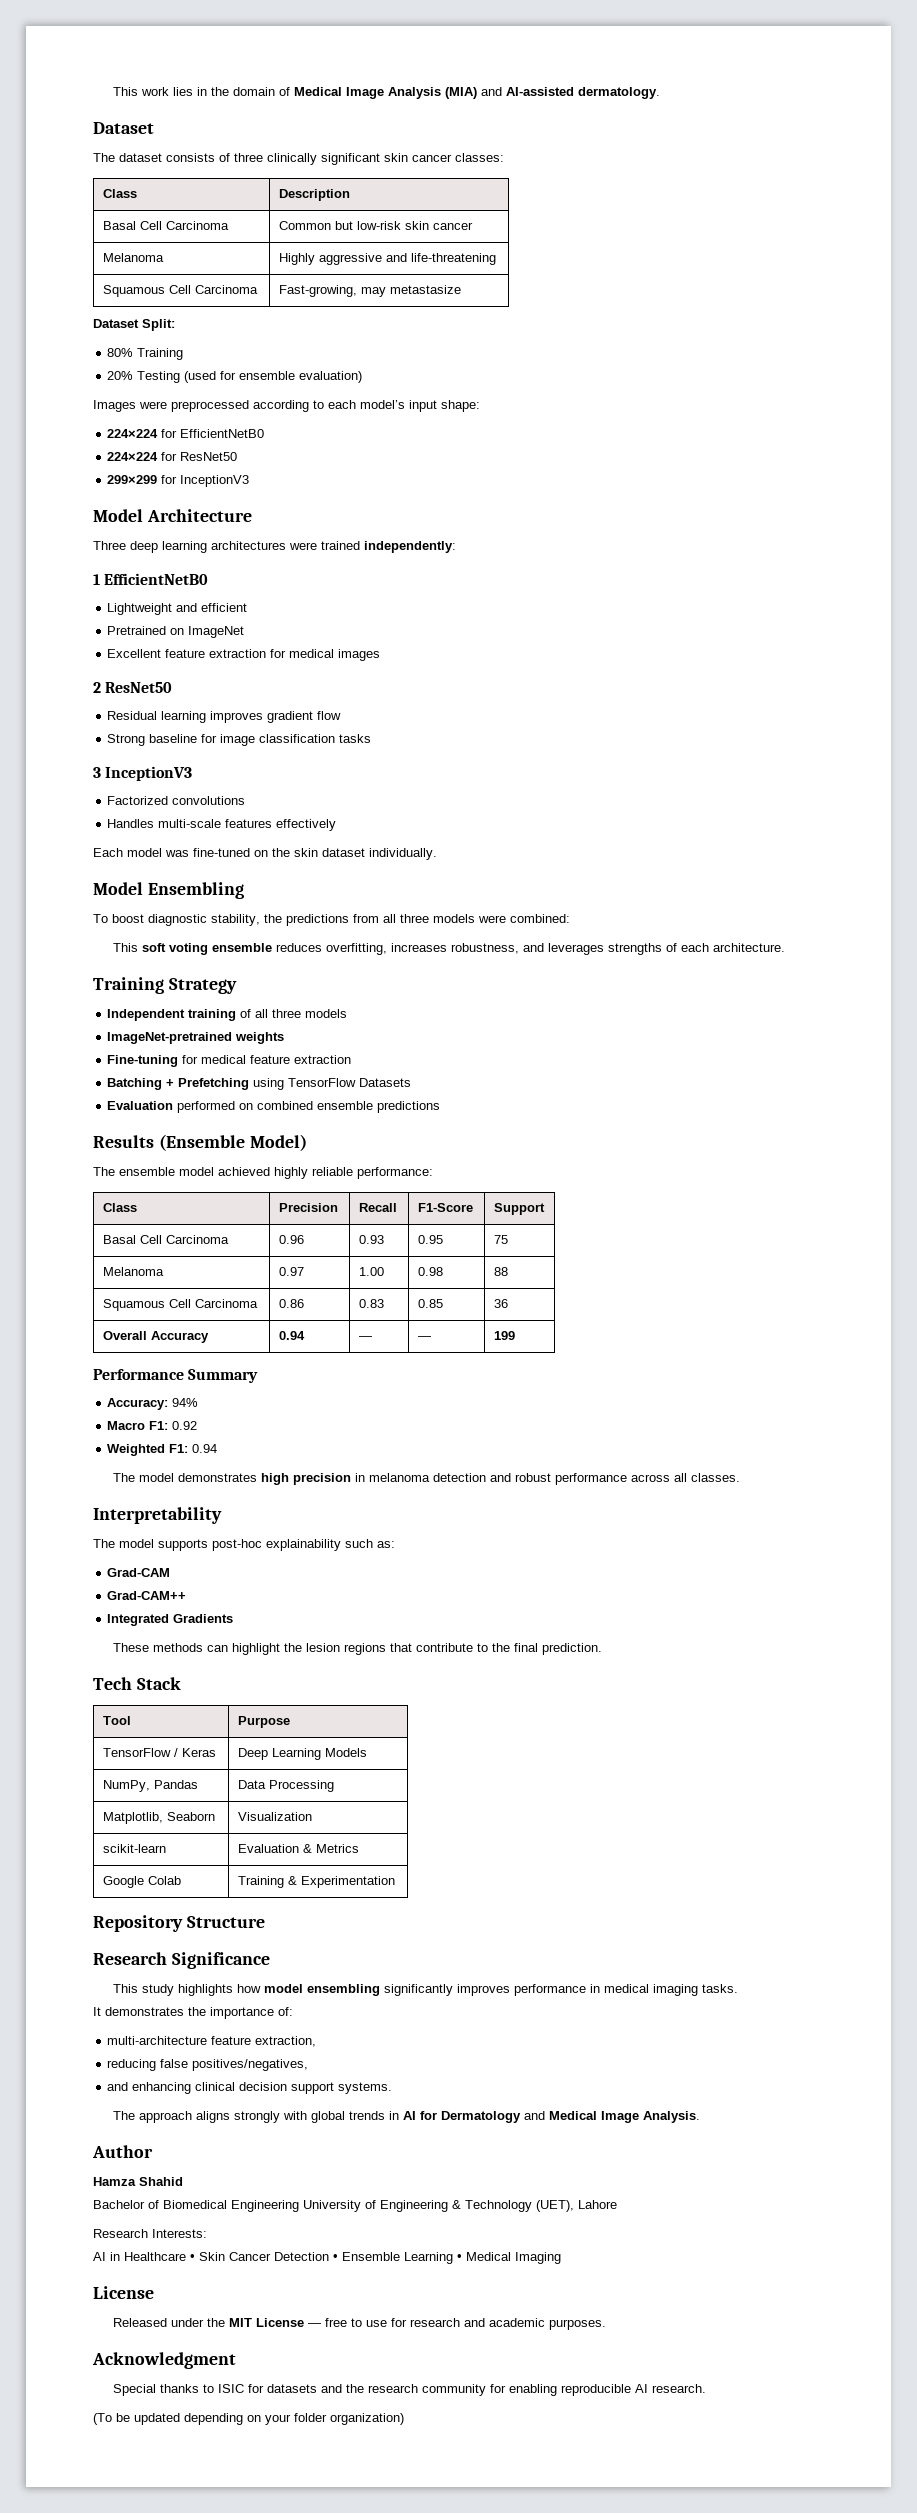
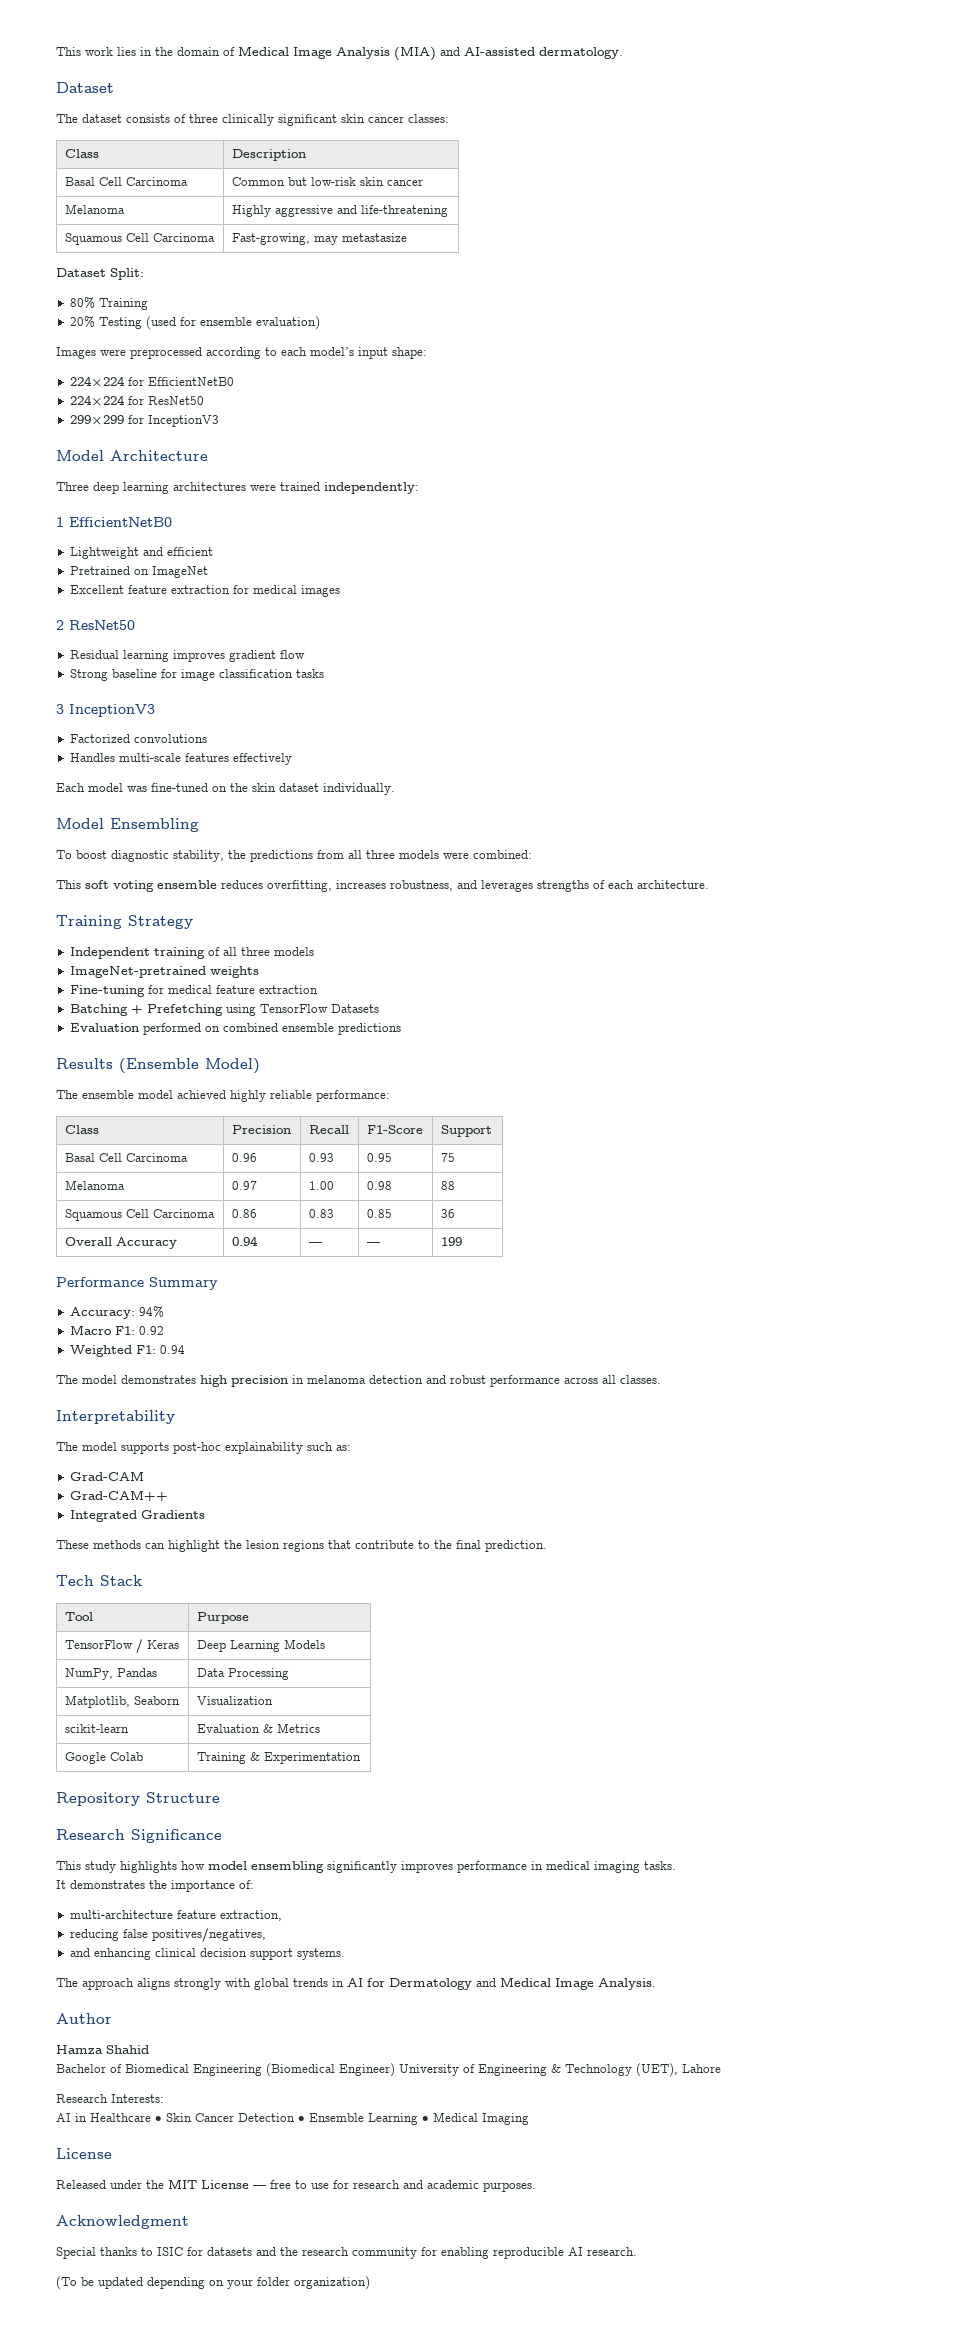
(299, 2206) none -> [266,2063,395,2077] (Biomedical Engineer)

